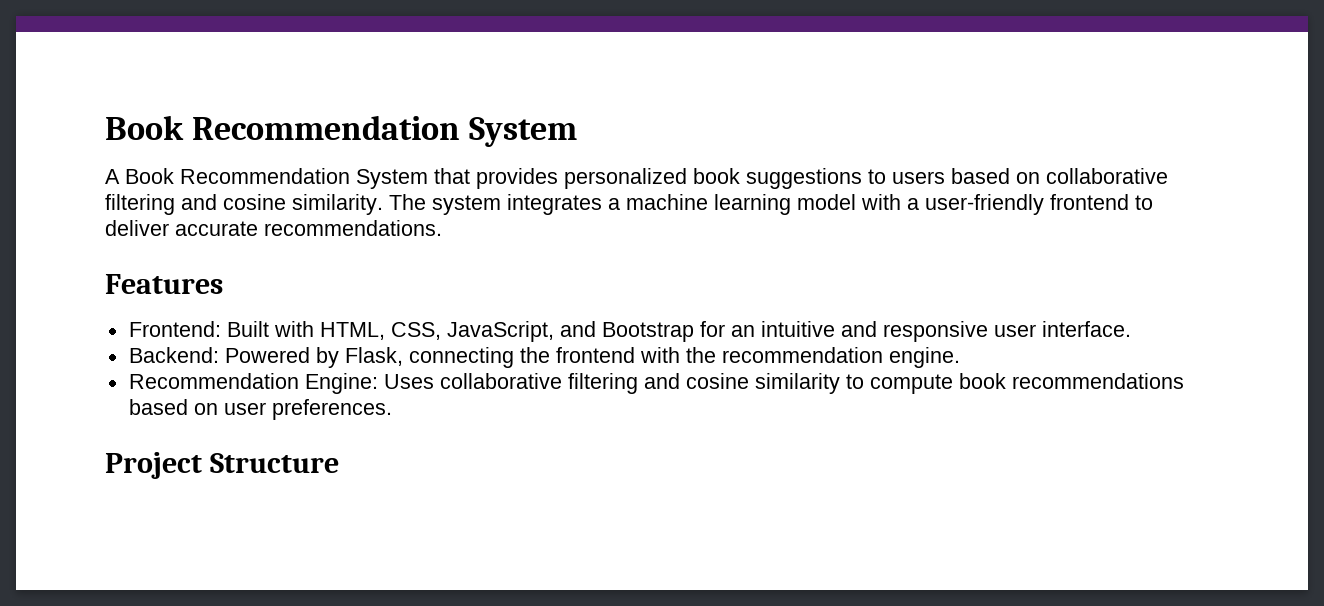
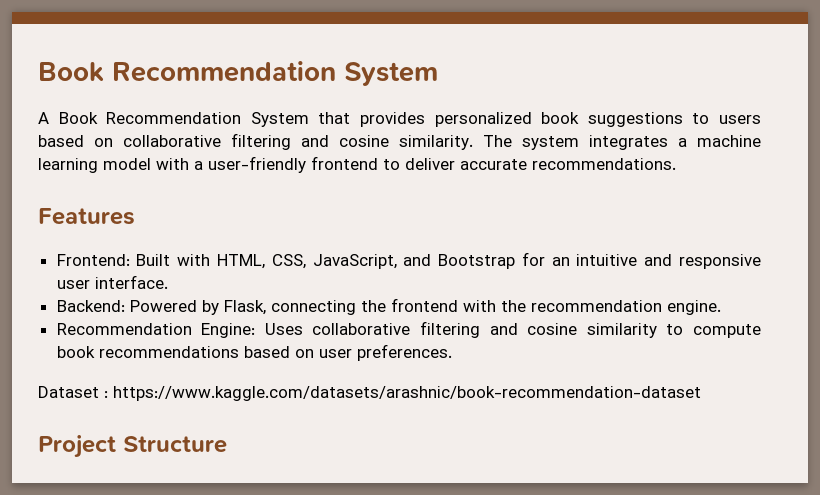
(392, 409) none -> [38,386,701,401] // Dataset : https://www.kaggle.com/datasets/arashnic/book-recommendation-dataset

